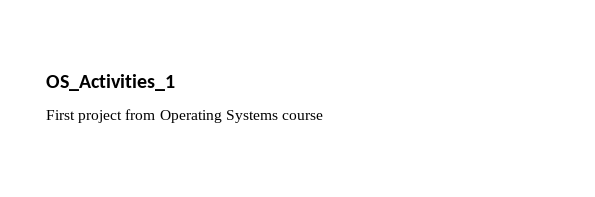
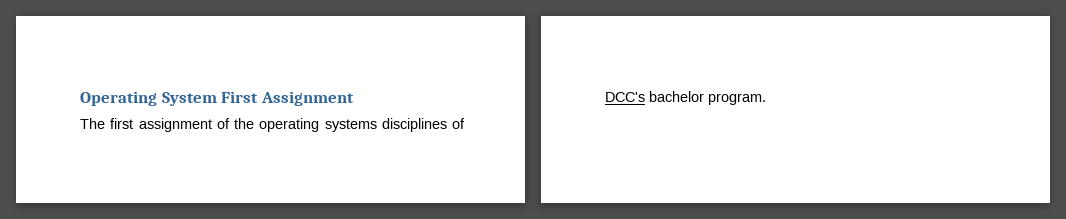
[46,74,175,91] [46,109,323,123] OS_Activities_1 // First project from Operating Systems course -> [80,91,354,106] [80,118,465,132] [605,91,766,105] Operating System First Assignment // The first assignment of the operating systems disciplines of DCC's bachelor program.

